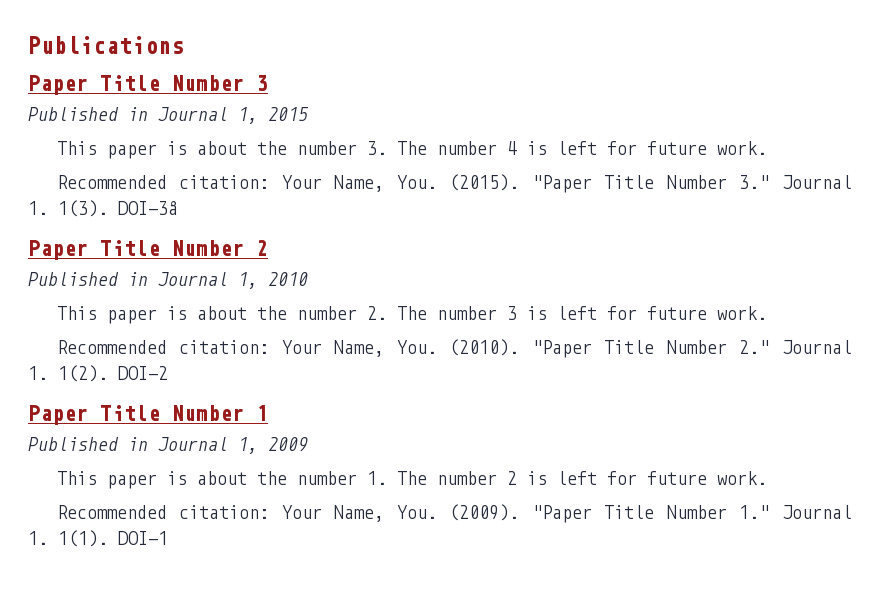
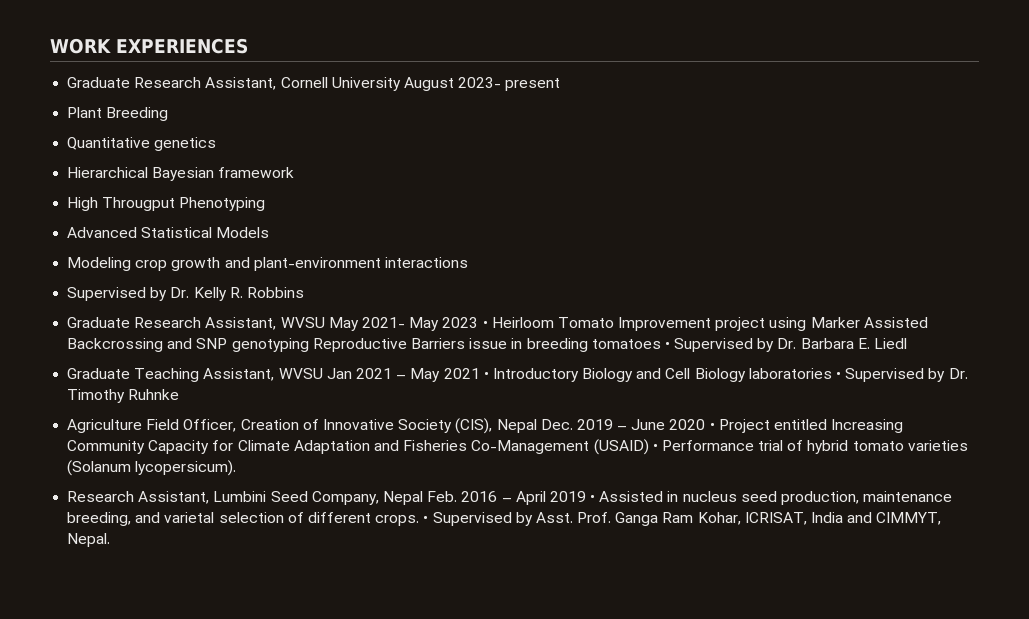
[28,36,184,54] [28,75,268,95] [28,107,309,124] [56,141,767,159] [56,174,852,193] [28,200,178,217] [28,240,268,260] [28,272,308,289] [56,306,767,324] [56,339,852,358] [28,365,168,382] [28,405,268,425] [28,437,308,454] [56,471,767,489] [56,504,852,523] [28,530,168,547] Publications // Paper Title Number 3 // Published in Journal 1, 2015 // This paper is about the number 3. The number 4 is left for future work. // Recommended citation: Your Name, You. (2015). "Paper Title Number 3." Journal 1. 1(3). DOI-3å // Paper Title Number 2 // Published in Journal 1, 2010 // This paper is about the number 2. The number 3 is left for future work. // Recommended citation: Your Name, You. (2010). "Paper Title Number 2." Journal 1. 1(2). DOI-2 // Paper Title Number 1 // Published in Journal 1, 2009 // This paper is about the number 1. The number 2 is left for future work. // Recommended citation: Your Name, You. (2009). "Paper Title Number 1." Journal 1. 1(1). DOI-1 -> [50,38,248,54] [67,77,561,91] [67,107,169,121] [67,137,217,151] [67,167,295,181] [67,197,266,211] [67,227,270,238] [67,257,468,271] [67,287,304,301] [67,317,928,331] [67,338,908,352] [67,368,968,382] [67,389,180,403] [67,418,904,434] [67,439,968,455] [67,460,237,476] [67,491,953,505] [67,512,942,526] [67,533,111,547] WORK EXPERIENCES // Graduate Research Assistant, Cornell University August 2023- present // Plant Breeding // Quantitative genetics // Hierarchical Bayesian framework // High Througput Phenotyping // Advanced Statistical Models // Modeling crop growth and plant-environment interactions // Supervised by Dr. Kelly R. Robbins // Graduate Research Assistant, WVSU May 2021- May 2023 • Heirloom Tomato Improvement project using Marker Assisted Backcrossing and SNP genotyping Reproductive Barriers issue in breeding tomatoes • Supervised by Dr. Barbara E. Liedl // Graduate Teaching Assistant, WVSU Jan 2021 – May 2021 • Introductory Biology and Cell Biology laboratories • Supervised by Dr. Timothy Ruhnke // Agriculture Field Officer, Creation of Innovative Society (CIS), Nepal Dec. 2019 – June 2020 • Project entitled Increasing Community Capacity for Climate Adaptation and Fisheries Co-Management (USAID) • Performance trial of hybrid tomato varieties (Solanum lycopersicum). // Research Assistant, Lumbini Seed Company, Nepal Feb. 2016 – April 2019 • Assisted in nucleus seed production, maintenance breeding, and varietal selection of different crops. • Supervised by Asst. Prof. Ganga Ram Kohar, ICRISAT, India and CIMMYT, Nepal.

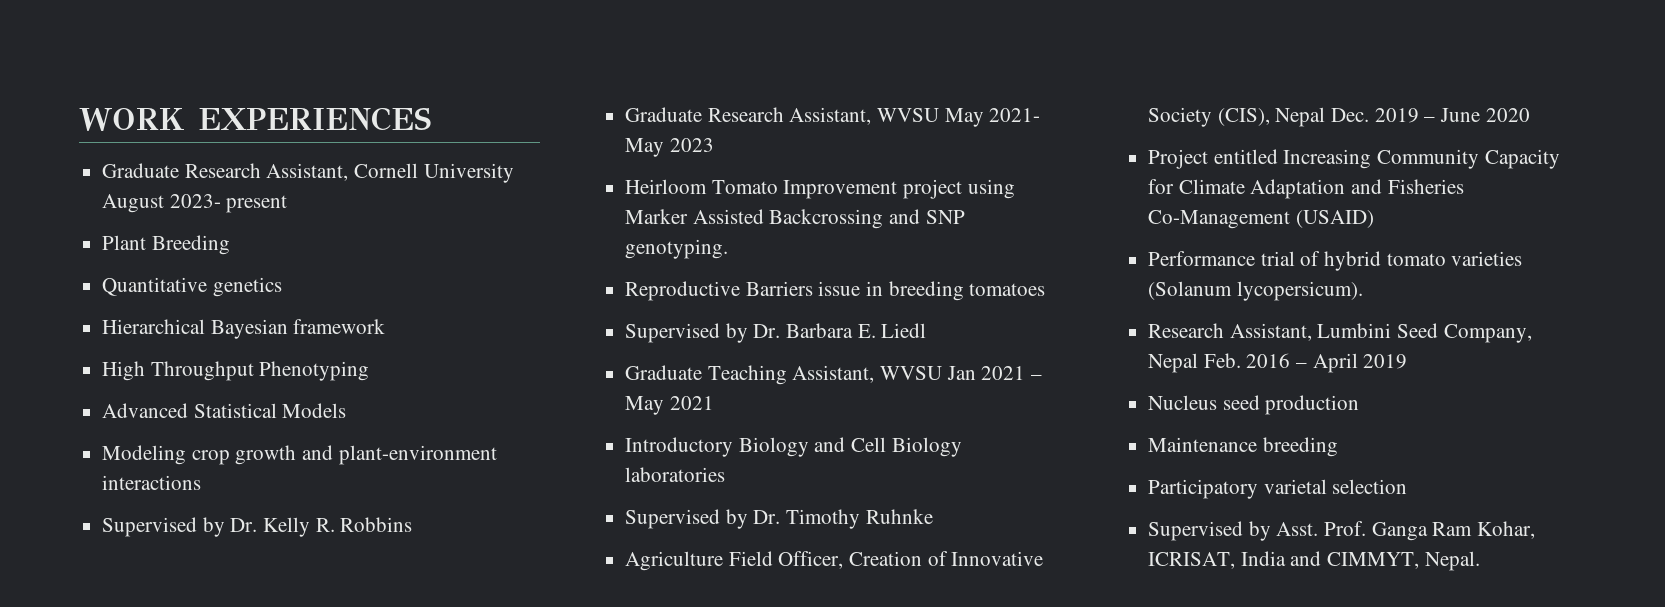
[102,197,176,211] Througput -> [150,361,254,381] Throughput
[482,321,488,328] • -> (714, 145) //
[231,338,309,352] genotyping -> [625,239,729,259] genotyping. //
[664,342,670,349] • -> (1046, 289) //
[483,372,489,379] • -> (714, 403) //
[836,372,842,379] • -> (726, 474) //
[709,423,715,430] • -> (1530, 115) //
[652,444,658,451] • -> (1374, 219) //
[590,491,953,505] [67,512,429,526] • Assisted in nucleus seed production, maintenance breeding, and varietal selection of different crops. • -> [1148,395,1360,415] [1148,437,1338,457] [1148,479,1408,499] // Nucleus seed production // Maintenance breeding // Participatory varietal selection //

